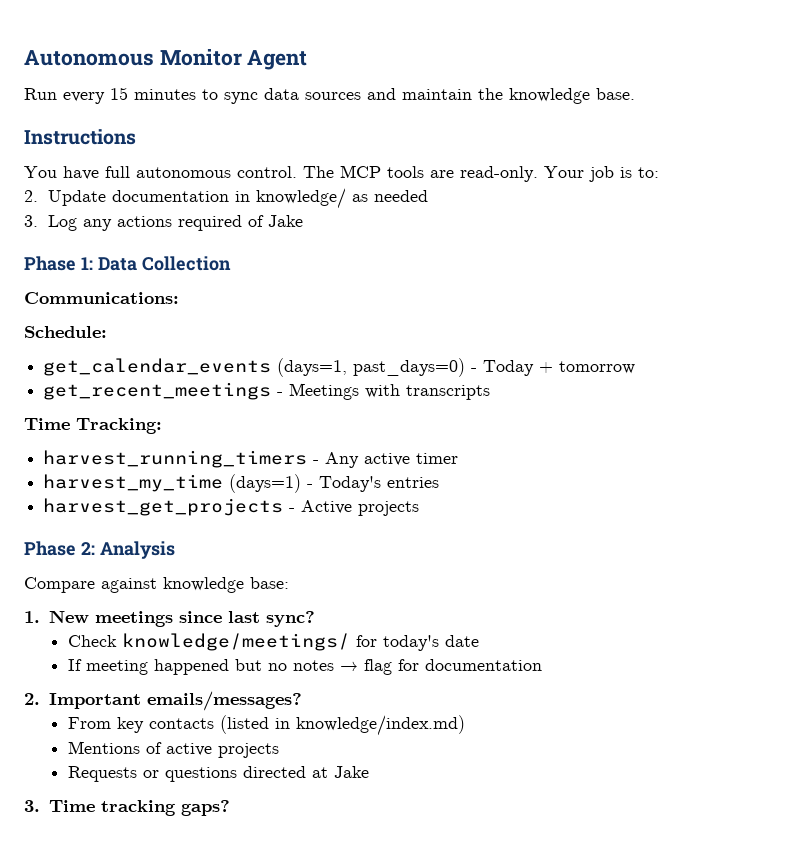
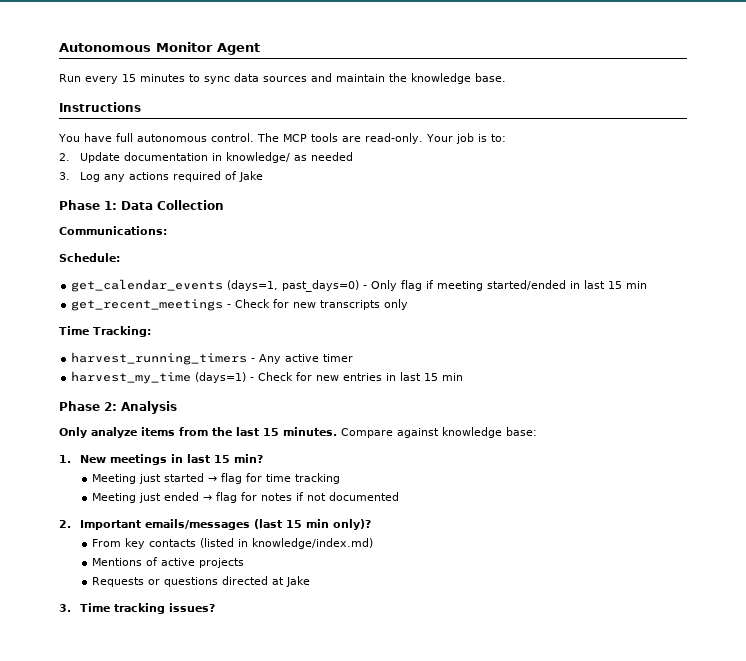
[483,360,636,376] Today + tomorrow -> [371,280,648,291] Only flag if meeting started/ended in last 15 min
[289,383,401,400] Meetings with -> [235,299,317,308] Check for new
(491, 392) none -> [384,299,409,310] only
[319,476,440,492] [43,498,420,516] [24,541,175,559] Today's entries // harvest_get_projects - Active projects // Phase 2: Analysis // -> [258,372,464,381] [59,401,177,414] [59,427,337,438] Check for new entries in last 15 min // Phase 2: Analysis // Only analyze items from the last 15 minutes.
[178,611,315,627] [67,633,479,651] [67,659,542,675] [24,691,302,711] since last sync? // Check knowledge/meetings/ for today's date // If meeting happened but no notes → flag for documentation // 2. Important emails/messages? -> [170,454,263,463] [91,473,340,484] [91,492,399,503] [59,519,371,530] in last 15 min? // Meeting just started → flag for time tracking // Meeting just ended → flag for notes if not documented // 2. Important emails/messages (last 15 min only)?
[180,800,230,816] gaps? -> [168,603,215,612] issues?

